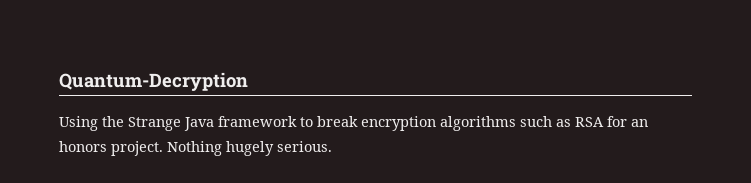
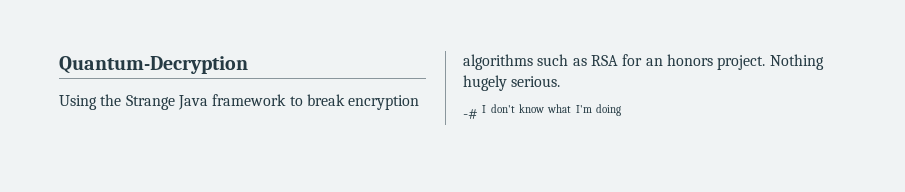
(332, 146) none -> [463,104,621,119] // -# I don't know what I'm doing

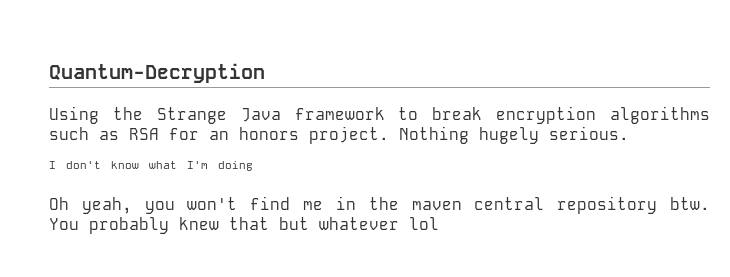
[463,109,478,119] -# -> (629, 133) none
(621, 110) none -> [49,196,710,214] [49,217,439,234] // Oh yeah, you won't find me in the maven central repository btw. You probably knew that but whatever lol

